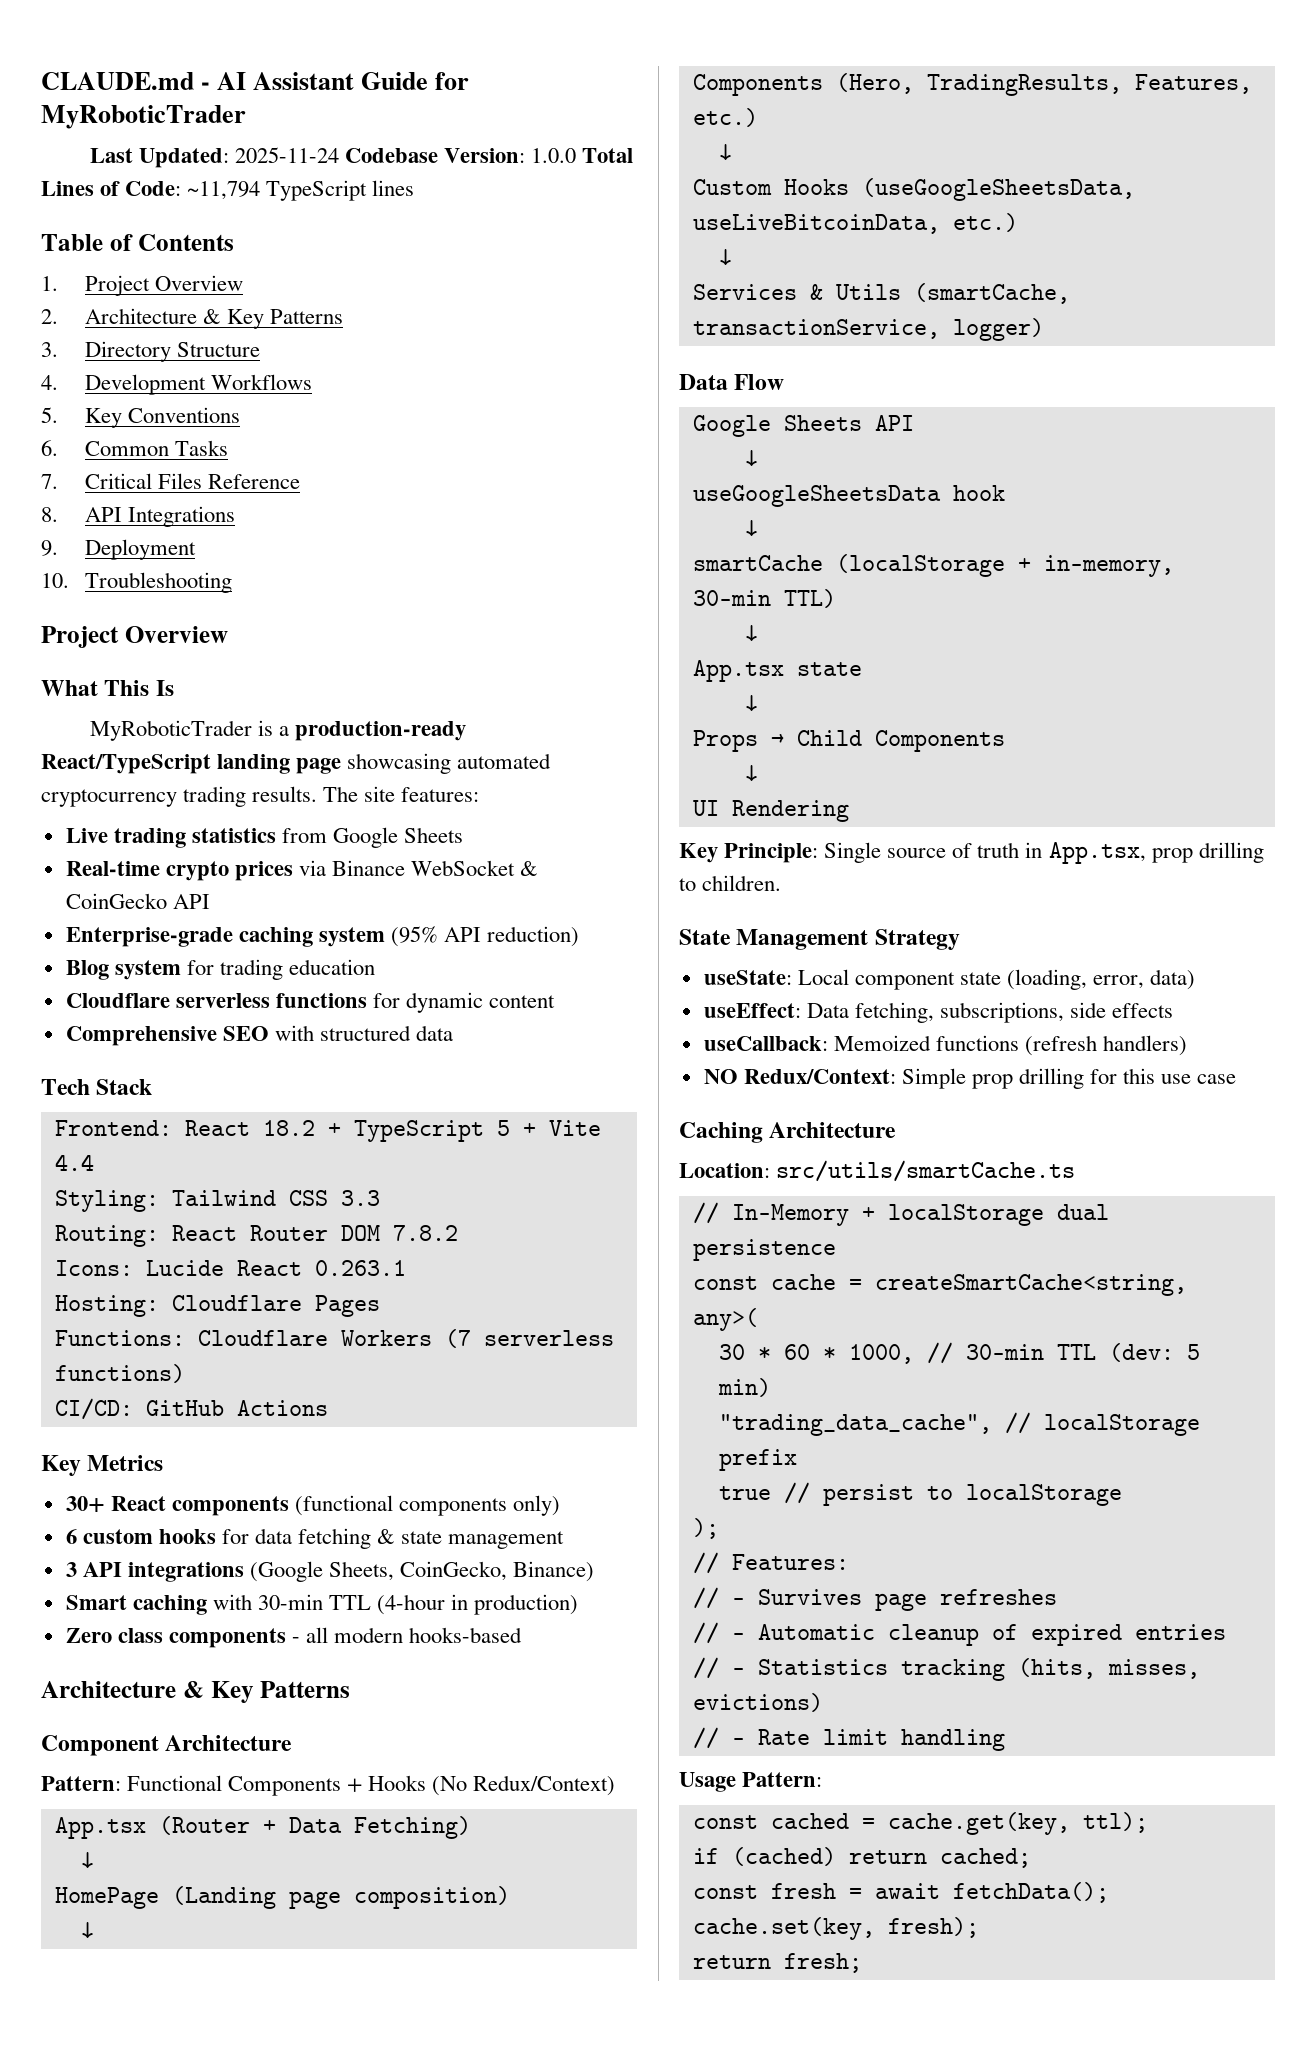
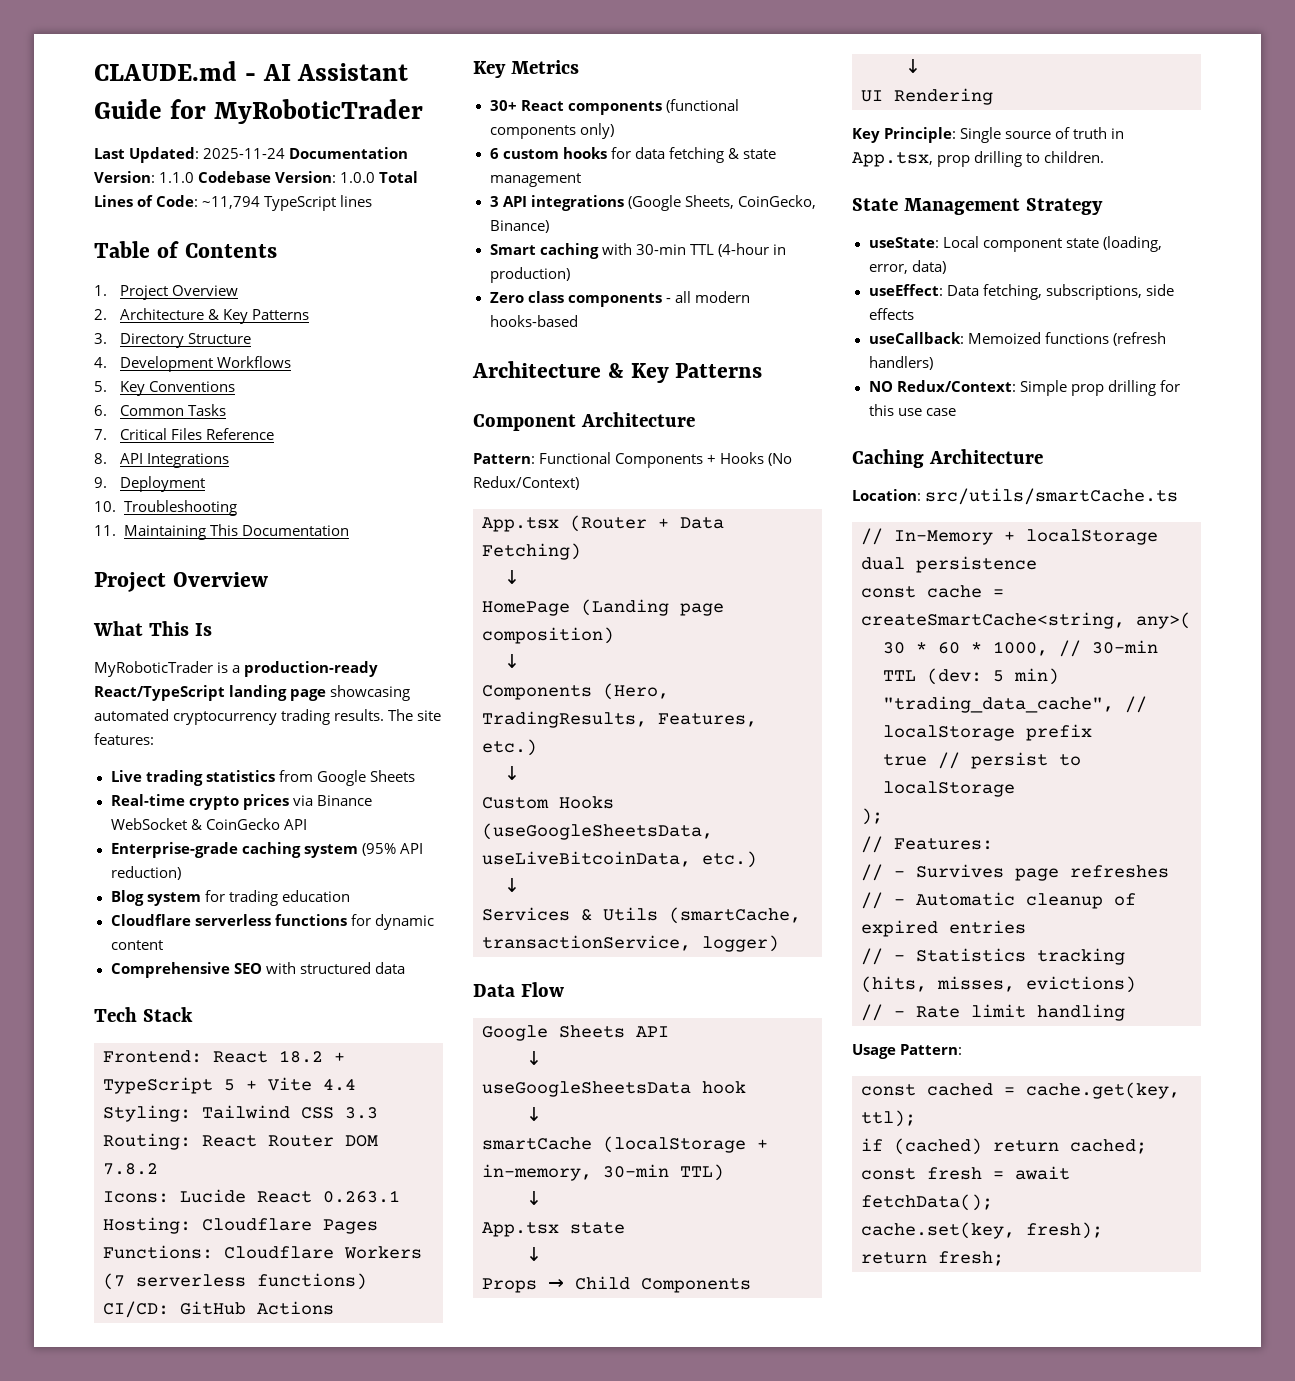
(340, 155) none -> [289,147,409,159] [94,171,195,183] Documentation Version: 1.1.0
(233, 582) none -> [94,524,349,540] // 11. Maintaining This Documentation

